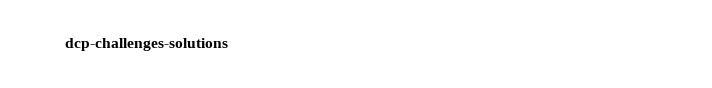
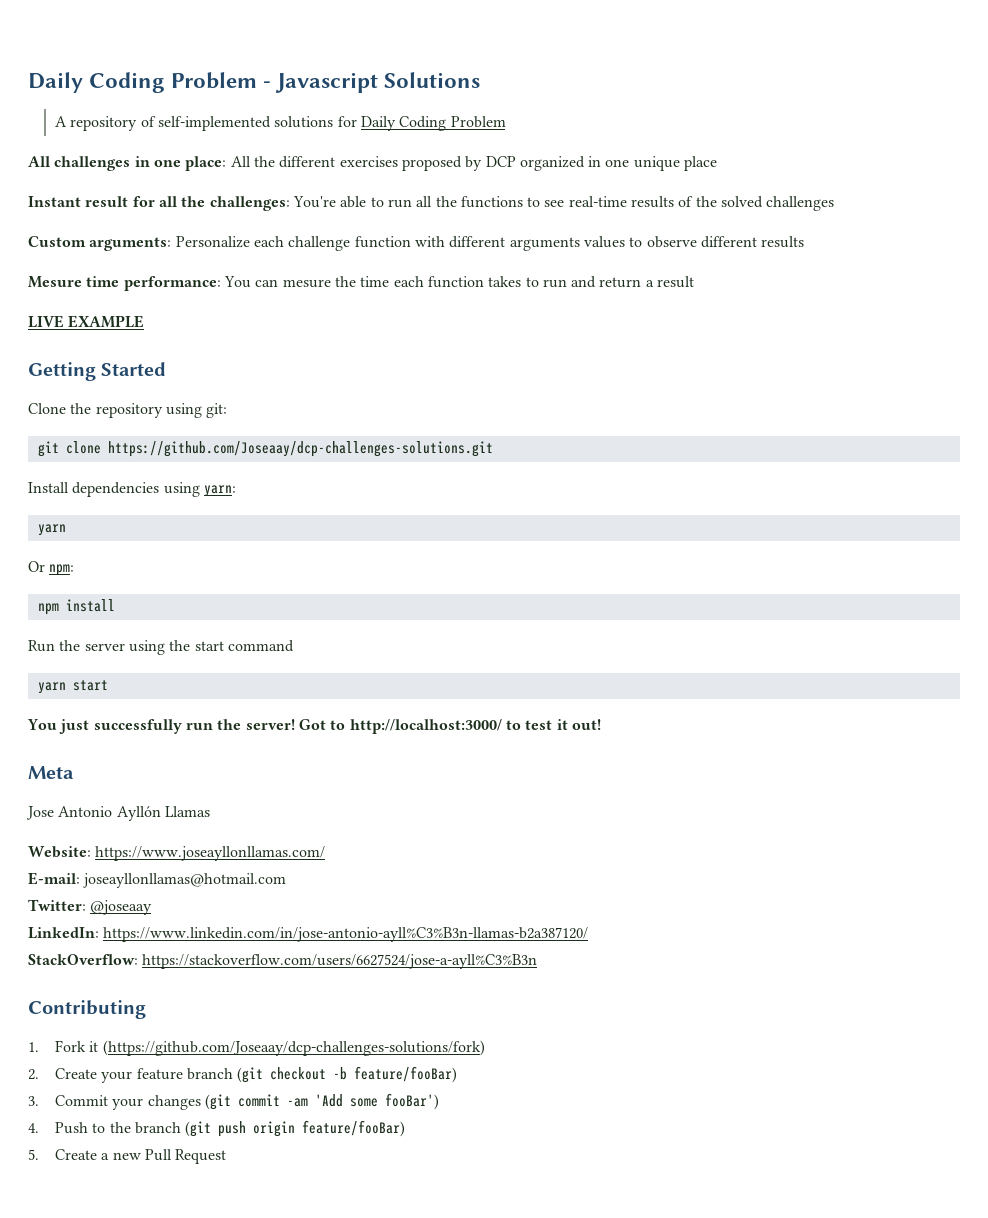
[65,38,228,51] dcp-challenges-solutions -> [28,72,481,93] [54,116,506,131] [28,156,718,171] [28,196,835,211] [28,236,805,251] [28,276,695,291] [28,315,145,328] [28,362,167,381] [28,403,228,418] [37,441,493,457] [28,482,236,497] [37,524,66,536] [28,561,75,576] [37,599,115,615] [28,640,294,655] [37,680,108,694] [27,719,601,734] [28,766,74,779] [26,806,210,821] [28,846,326,861] [28,872,287,888] [28,899,153,915] [28,927,589,942] [28,954,538,969] [28,1000,146,1019] [28,1040,485,1056] [28,1066,458,1083] [28,1093,439,1110] [28,1120,406,1137] [28,1149,227,1164] Daily Coding Problem - Javascript Solutions // A repository of self-implemented solutions for Daily Coding Problem // All challenges in one place: All the different exercises proposed by DCP organized in one unique place // Instant result for all the challenges: You're able to run all the functions to see real-time results of the solved challenges // Custom arguments: Personalize each challenge function with different arguments values to observe different results // Mesure time performance: You can mesure the time each function takes to run and return a result // LIVE EXAMPLE // Getting Started // Clone the repository using git: // git clone https://github.com/Joseaay/dcp-challenges-solutions.git // Install dependencies using yarn: // yarn // Or npm: // npm install // Run the server using the start command // yarn start // You just successfully run the server! Got to http://localhost:3000/ to test it out! // Meta // Jose Antonio Ayllón Llamas // Website: https://www.joseayllonllamas.com/ // E-mail: joseayllonllamas@hotmail.com // Twitter: @joseaay // LinkedIn: https://www.linkedin.com/in/jose-antonio-ayll%C3%B3n-llamas-b2a387120/ // StackOverflow: https://stackoverflow.com/users/6627524/jose-a-ayll%C3%B3n // Contributing // 1. Fork it (https://github.com/Joseaay/dcp-challenges-solutions/fork) // 2. Create your feature branch (git checkout -b feature/fooBar) // 3. Commit your changes (git commit -am 'Add some fooBar') // 4. Push to the branch (git push origin feature/fooBar) // 5. Create a new Pull Request

